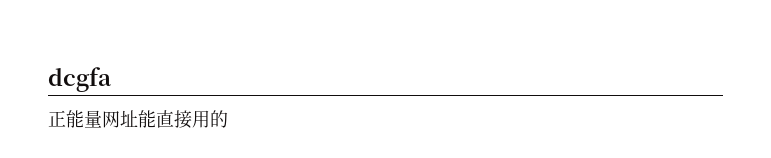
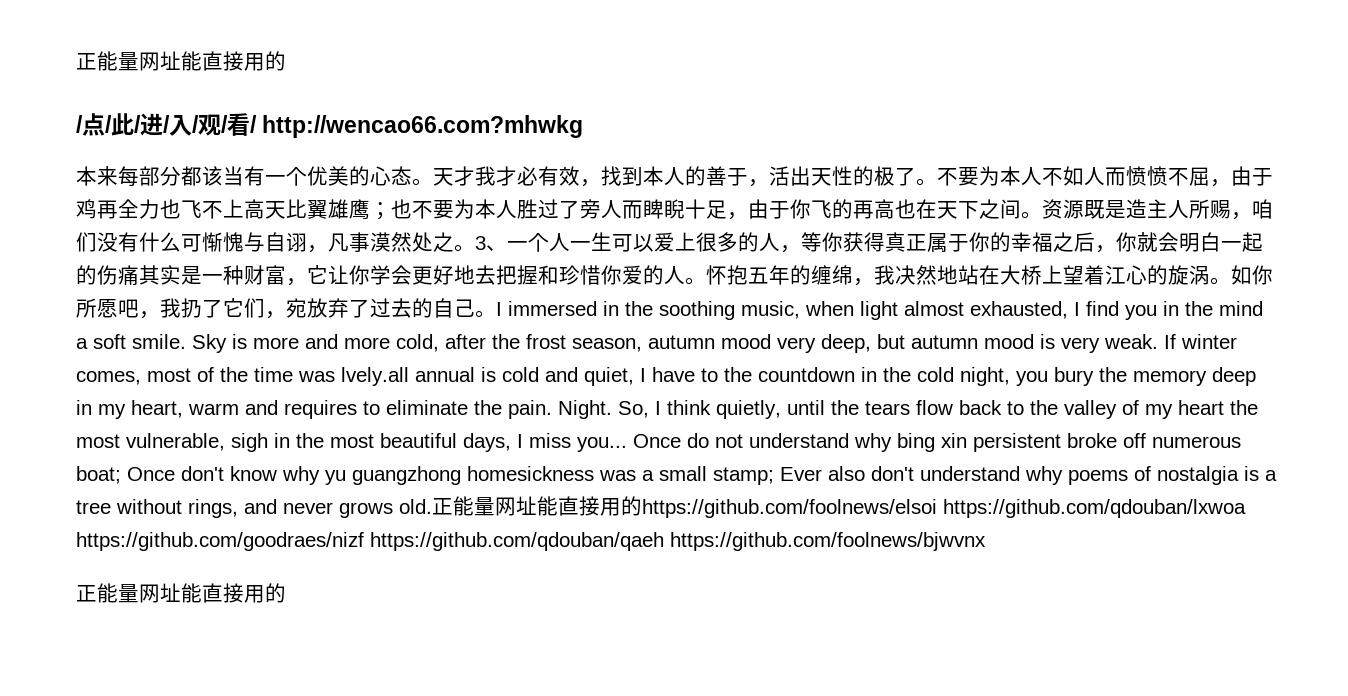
[48,67,112,92] dcgfa -> [76,51,286,71] [76,113,584,138] [76,166,1273,187] [76,199,1273,220] [76,232,1263,253] [76,265,1273,286] [76,298,1263,320] [76,334,1237,353] [76,367,1256,386] [76,400,1258,419] [76,433,1241,452] [76,466,1277,485] [76,496,1246,518] [76,532,986,551] 正能量网址能直接用的 // /点/此/进/入/观/看/ http://wencao66.com?mhwkg // 本来每部分都该当有一个优美的心态。天才我才必有效，找到本人的善于，活出天性的极了。不要为本人不如人而愤愤不屈，由于鸡再全力也飞不上高天比翼雄鹰；也不要为本人胜过了旁人而睥睨十足，由于你飞的再高也在天下之间。资源既是造主人所赐，咱们没有什么可惭愧与自诩，凡事漠然处之。3、一个人一生可以爱上很多的人，等你获得真正属于你的幸福之后，你就会明白一起的伤痛其实是一种财富，它让你学会更好地去把握和珍惜你爱的人。怀抱五年的缠绵，我决然地站在大桥上望着江心的旋涡。如你所愿吧，我扔了它们，宛放弃了过去的自己。I immersed in the soothing music, when light almost exhausted, I find you in the mind a soft smile. Sky is more and more cold, after the frost season, autumn mood very deep, but autumn mood is very weak. If winter comes, most of the time was lvely.all annual is cold and quiet, I have to the countdown in the cold night, you bury the memory deep in my heart, warm and requires to eliminate the pain. Night. So, I think quietly, until the tears flow back to the valley of my heart the most vulnerable, sigh in the most beautiful days, I miss you... Once do not understand why bing xin persistent broke off numerous boat; Once don't know why yu guangzhong homesickness was a small stamp; Ever also don't understand why poems of nostalgia is a tree without rings, and never grows old.正能量网址能直接用的https://github.com/foolnews/elsoi https://github.com/qdouban/lxwoa https://github.com/goodraes/nizf https://github.com/qdouban/qaeh https://github.com/foolnews/bjwvnx

